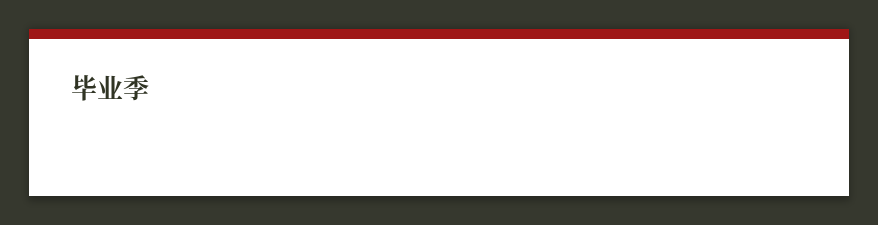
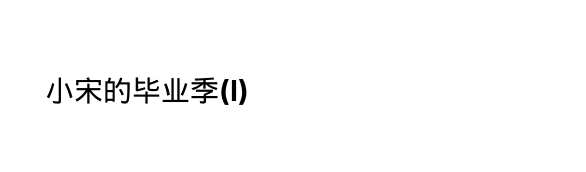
[71,75,149,101] 毕业季 -> [45,77,249,105] 小宋的毕业季(I)

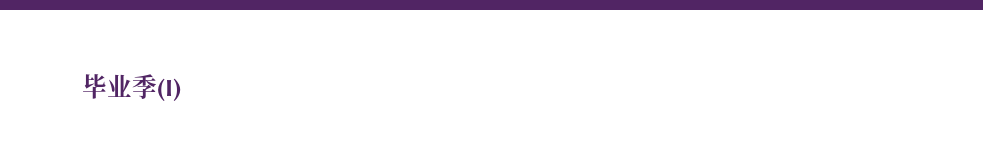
[45,77,132,104] 小宋的 -> (82, 86) none

